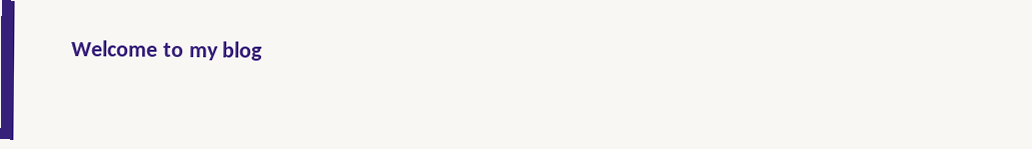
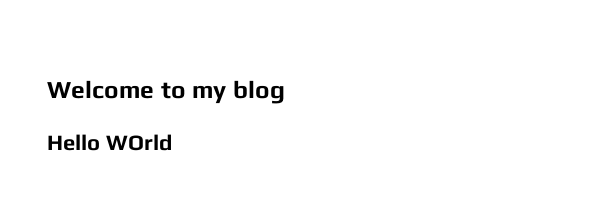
(264, 51) none -> [47,134,172,151] // Hello WOrld

